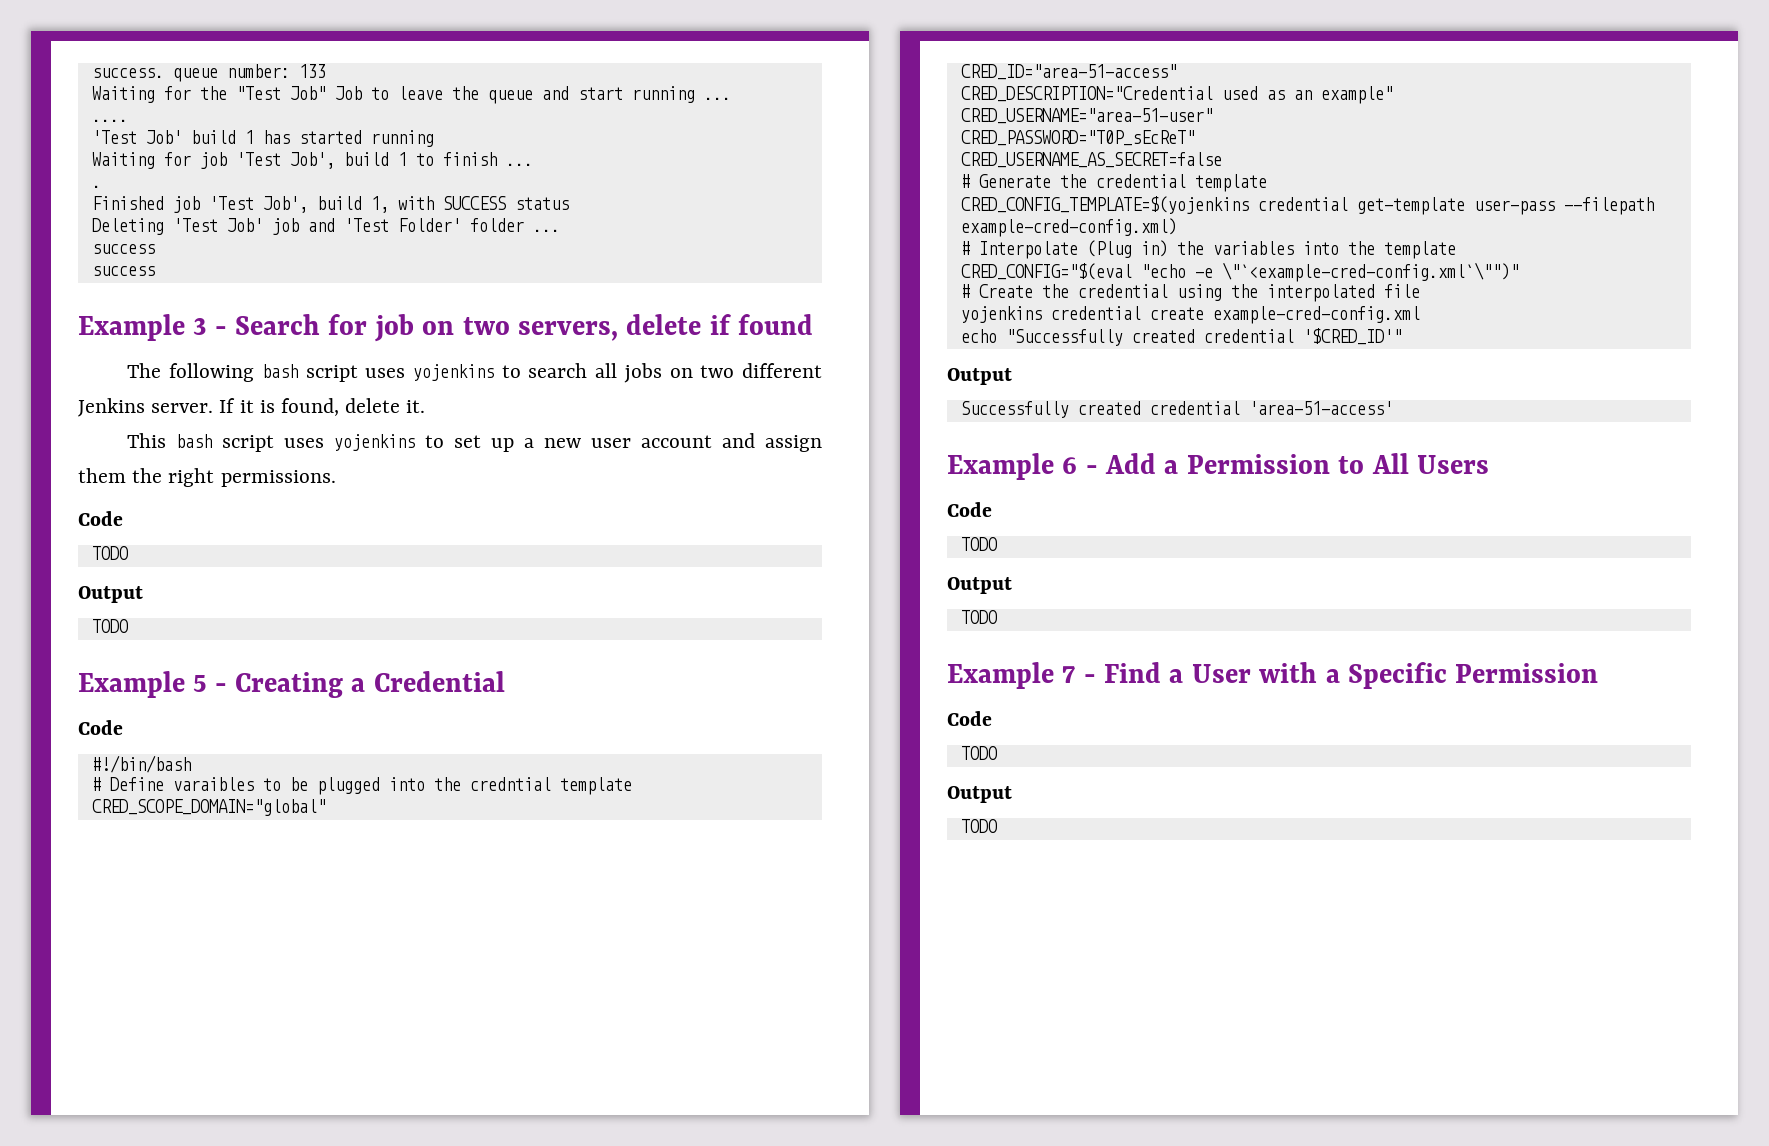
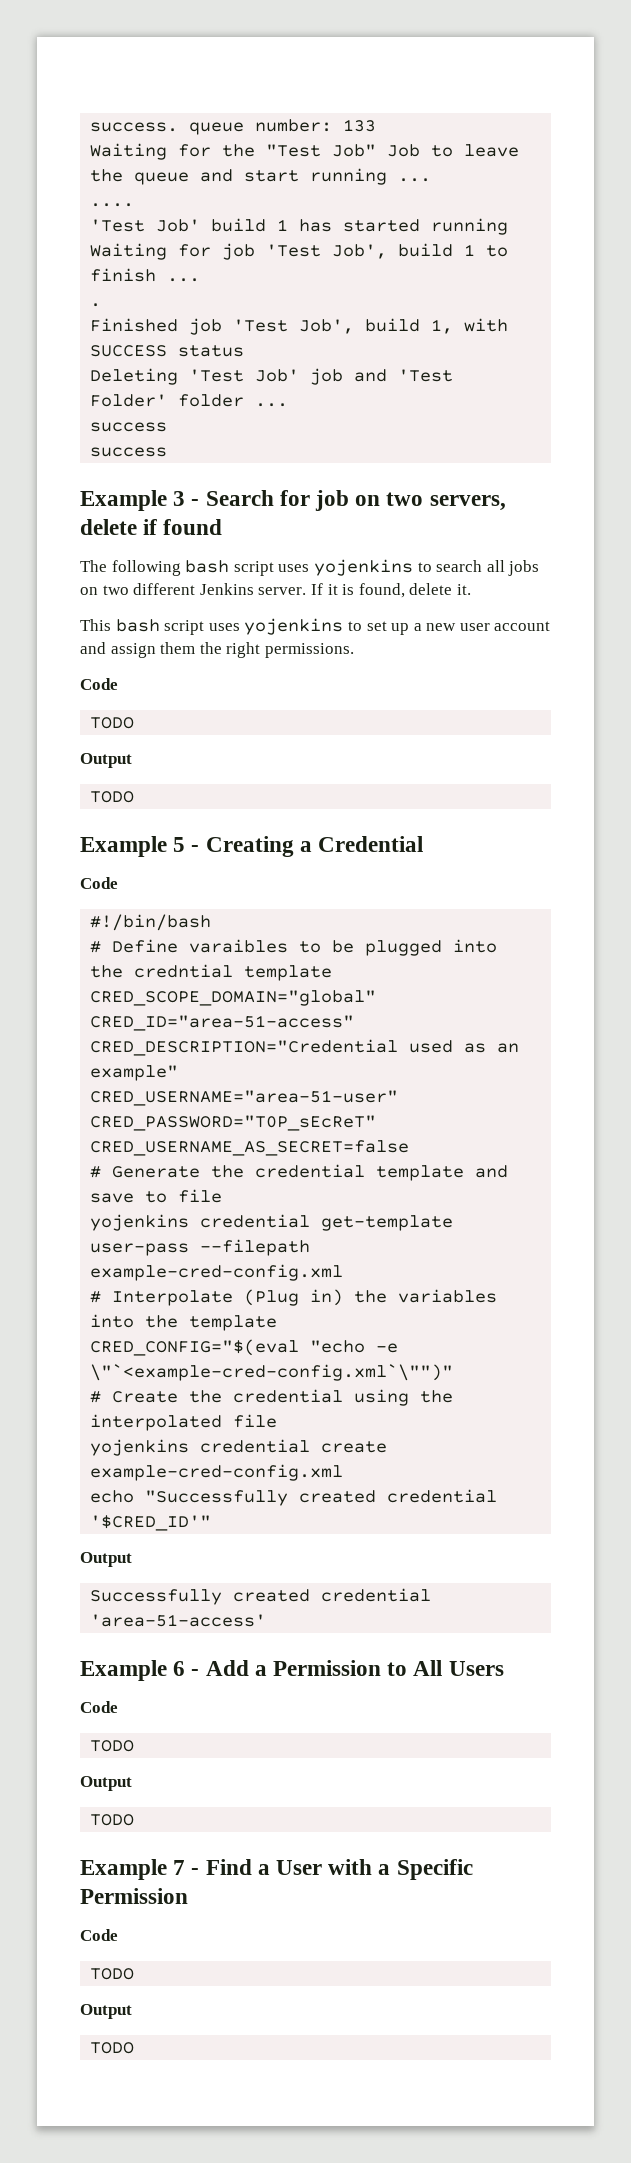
[960,196,1249,214] // CRED_CONFIG_TEMPLATE=$(yojenkins -> [475,1165,509,1178] [90,1189,223,1203] [90,1214,190,1231] and save to file // yojenkins
[960,218,1177,237] example-cred-config.xml) -> [90,1264,344,1281] example-cred-config.xml

